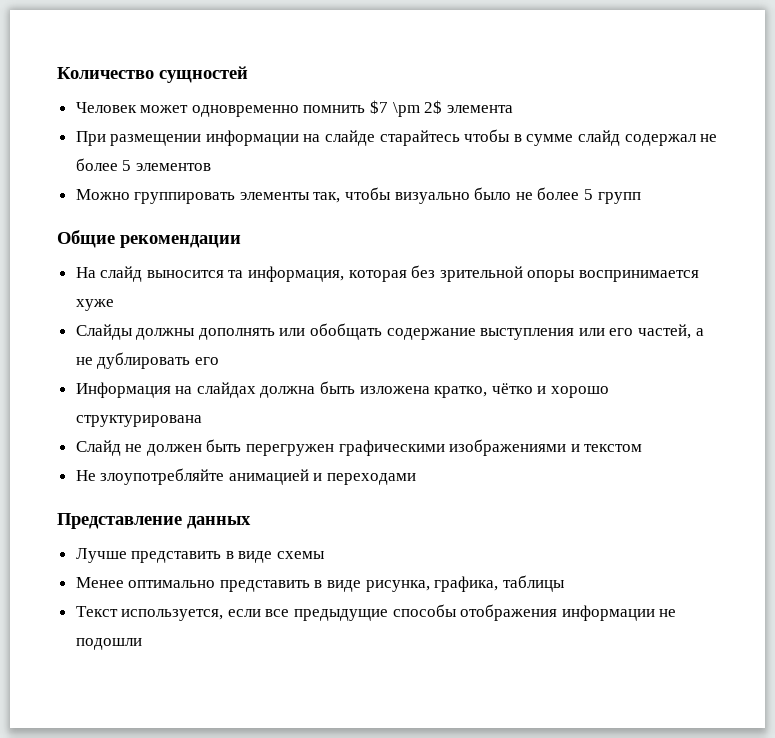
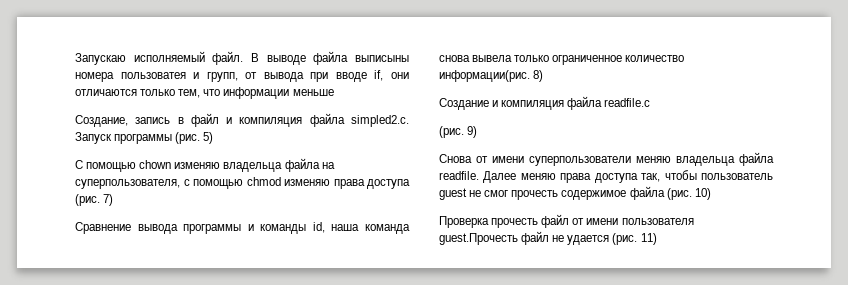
[57,66,248,83] [75,100,513,117] [75,129,718,146] [75,158,211,171] [75,187,641,204] [57,230,241,248] [75,265,700,282] [75,299,114,311] [75,323,704,340] [75,352,219,369] [75,381,610,398] [75,415,202,427] [75,439,643,456] [75,468,417,485] [57,513,251,529] [75,548,326,563] [75,575,565,592] [75,604,677,621] [75,638,142,650] Количество сущностей // Человек может одновременно помнить $7 \pm 2$ элемента // При размещении информации на слайде старайтесь чтобы в сумме слайд содержал не более 5 элементов // Можно группировать элементы так, чтобы визуально было не более 5 групп // Общие рекомендации // На слайд выносится та информация, которая без зрительной опоры воспринимается хуже // Слайды должны дополнять или обобщать содержание выступления или его частей, а не дублировать его // Информация на слайдах должна быть изложена кратко, чётко и хорошо структурирована // Слайд не должен быть перегружен графическими изображениями и текстом // Не злоупотребляйте анимацией и переходами // Представление данных // Лучше представить в виде схемы // Менее оптимально представить в виде рисунка, графика, таблицы // Текст используется, если все предыдущие способы отображения информации не подошли -> [75,51,409,65] [75,70,409,82] [75,87,334,99] [75,113,409,127] [75,132,214,144] [75,158,335,172] [75,177,410,189] [75,194,114,206] [75,222,410,234] [439,55,685,65] [439,70,544,82] [439,96,651,110] [439,126,478,138] [439,152,774,166] [439,170,773,183] [439,186,711,200] [439,214,694,228] [439,231,657,245] Запускаю исполняемый файл. В выводе файла выписыны номера пользоватея и групп, от вывода при вводе if, они отличаются только тем, что информации меньше // Создание, запись в файл и компиляция файла simpled2.c. Запуск программы (рис. 5) // С помощью chown изменяю владельца файла на суперпользователя, с помощью chmod изменяю права доступа (рис. 7) // Сравнение вывода программы и команды id, наша команда снова вывела только ограниченное количество информации(рис. 8) // Создание и компиляция файла readfile.c // (рис. 9) // Снова от имени суперпользователи меняю владельца файла readfile. Далее меняю права доступа так, чтобы пользователь guest не смог прочесть содержимое файла (рис. 10) // Проверка прочесть файл от имени пользователя guest.Прочесть файл не удается (рис. 11)

